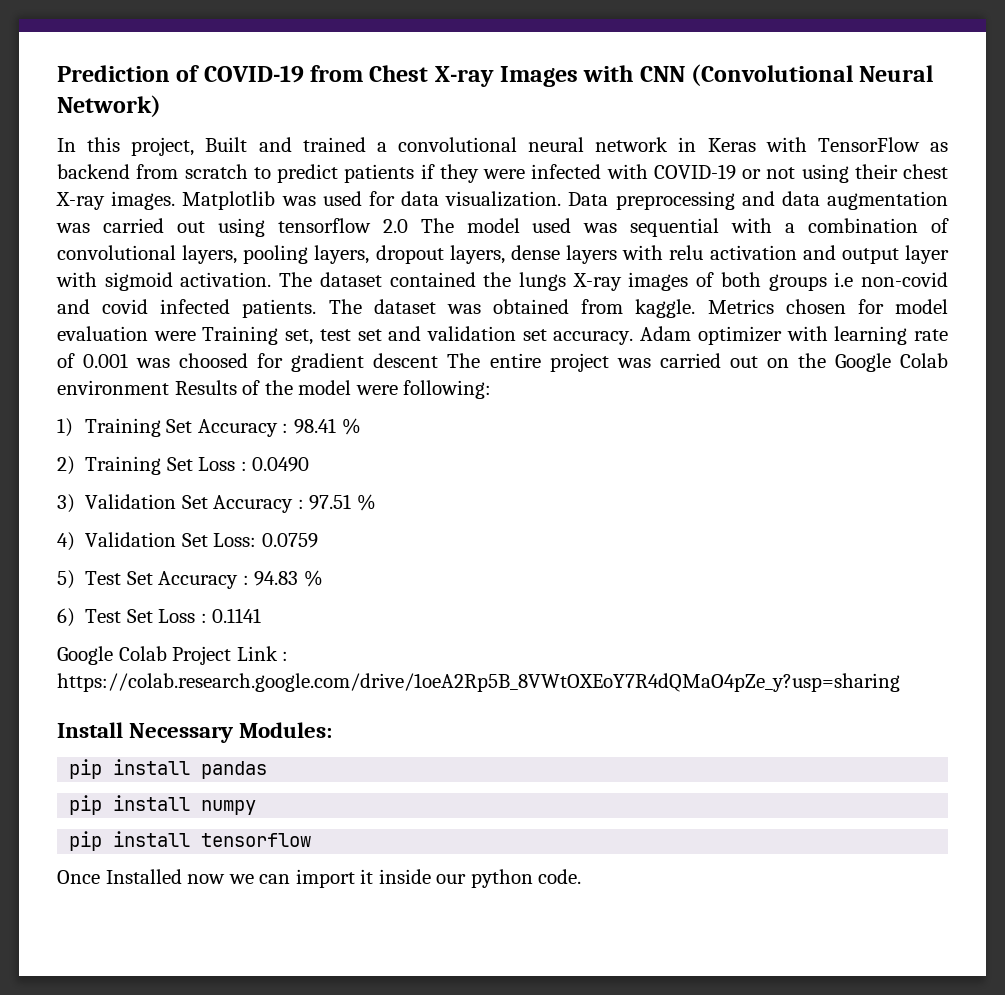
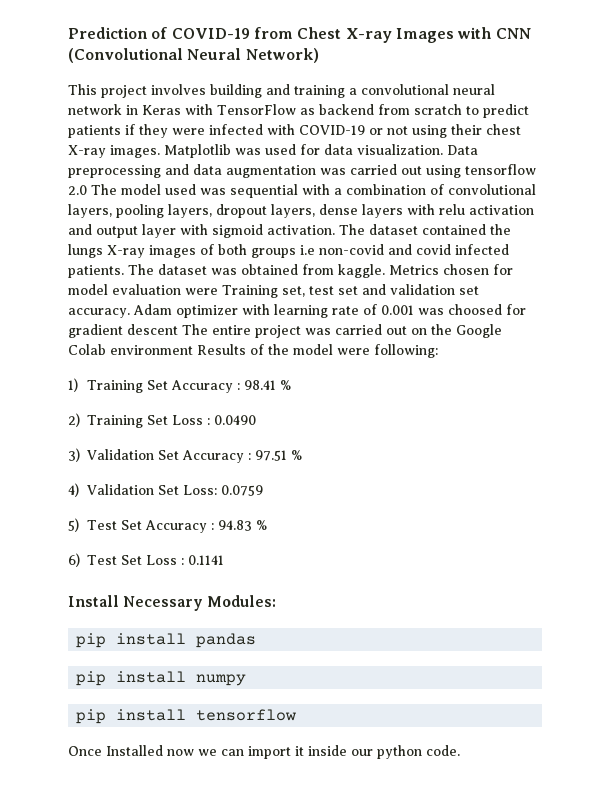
[57,137,366,156] In this project, Built and trained -> [68,84,345,98] This project involves building and training
[57,646,289,665] [57,673,900,692] // Google Colab Project Link : https://colab.research.google.com/drive/1oeA2Rp5B_8VWtOXEoY7R4dQMaO4pZe_y?usp=sharing -> (224, 560) none

